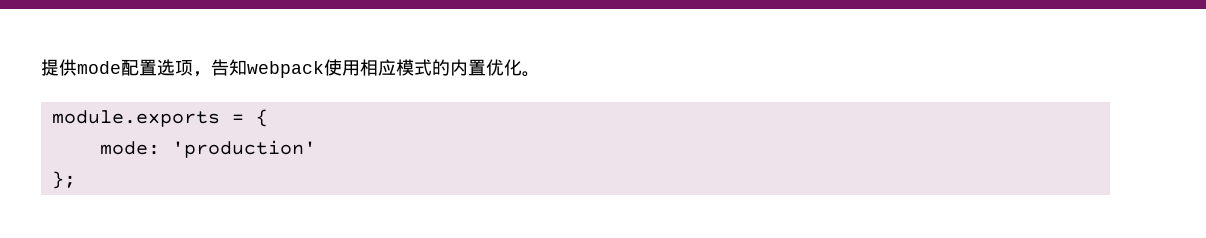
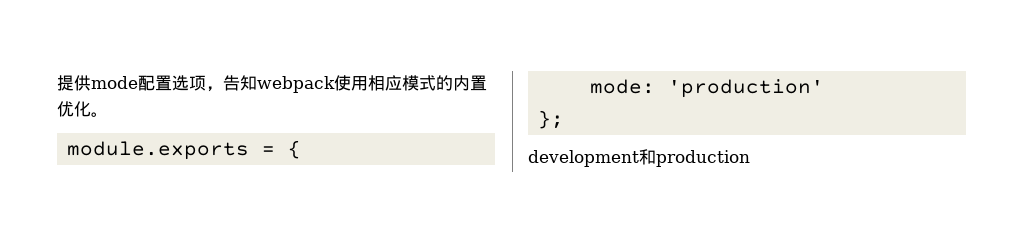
(76, 180) none -> [528,149,750,167] // development和production

